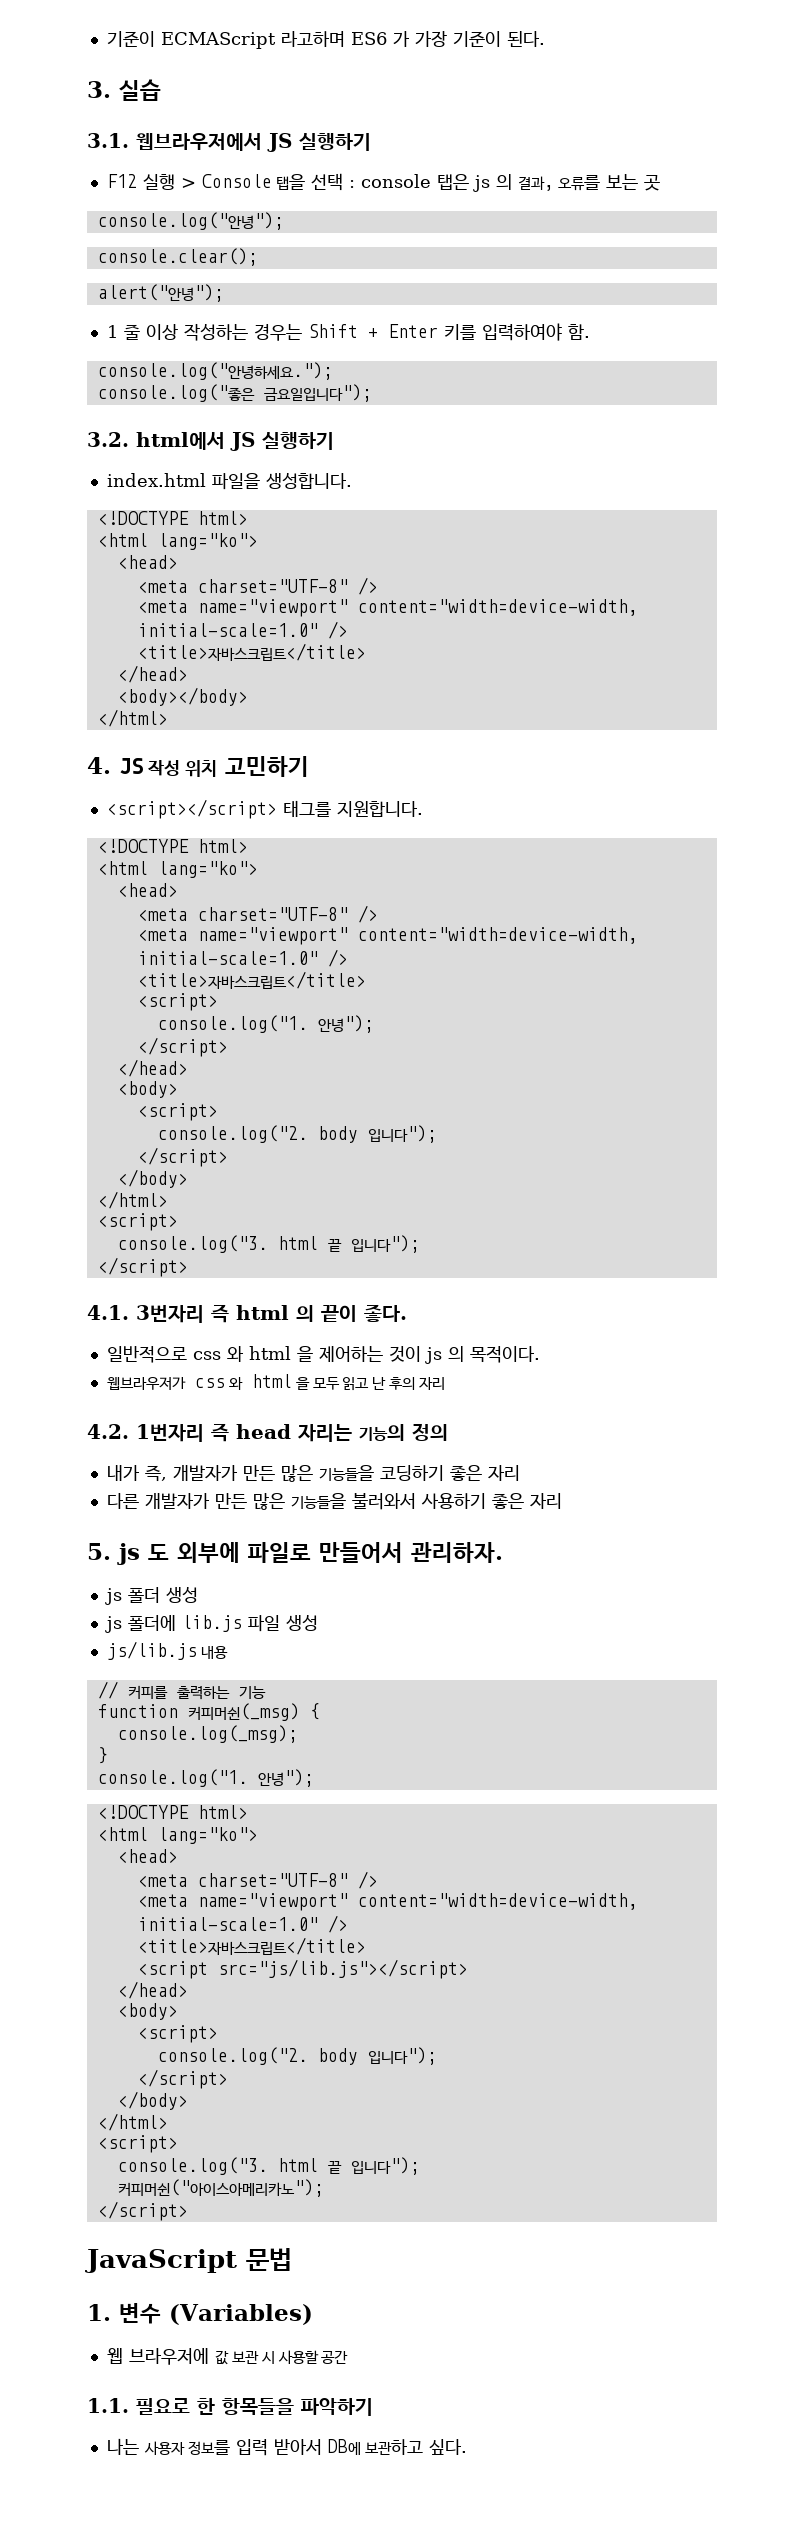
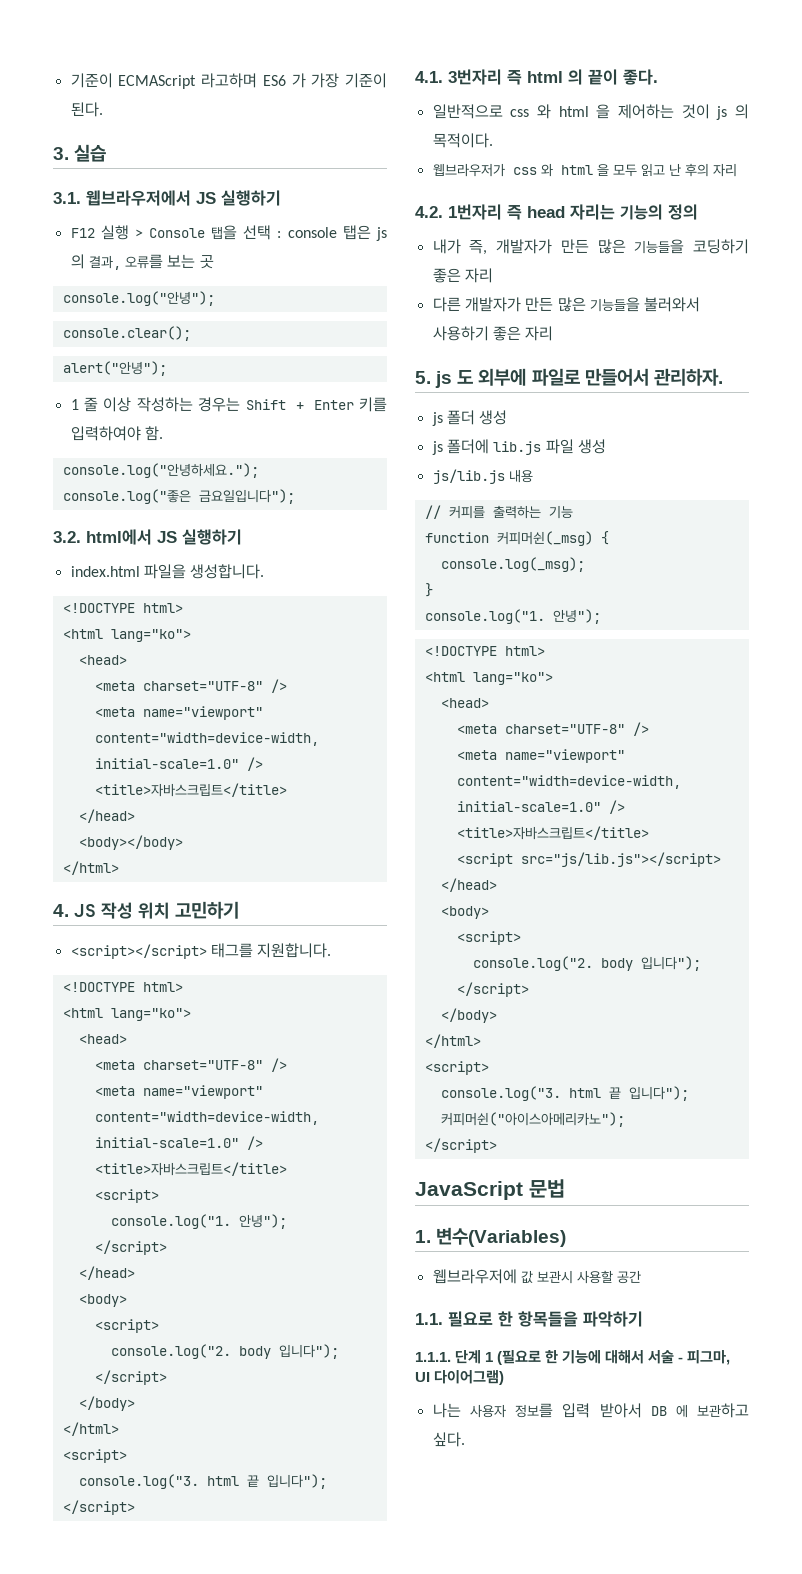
[119,2303,313,2325] [106,2348,275,2365] 변수 (Variables) // 웹 브라우저에 값 보관 시 -> [436,1227,567,1247] [432,1269,573,1284] 변수(Variables) // 웹브라우저에 값 보관시
(373, 2407) none -> [415,1350,731,1365] [415,1370,505,1385] // 1.1.1. 단계 1 (필요로 한 기능에 대해서 서술 - 피그마, UI 다이어그램)
[327,2439,361,2455] DB에 -> [651,1404,689,1418] DB 에

